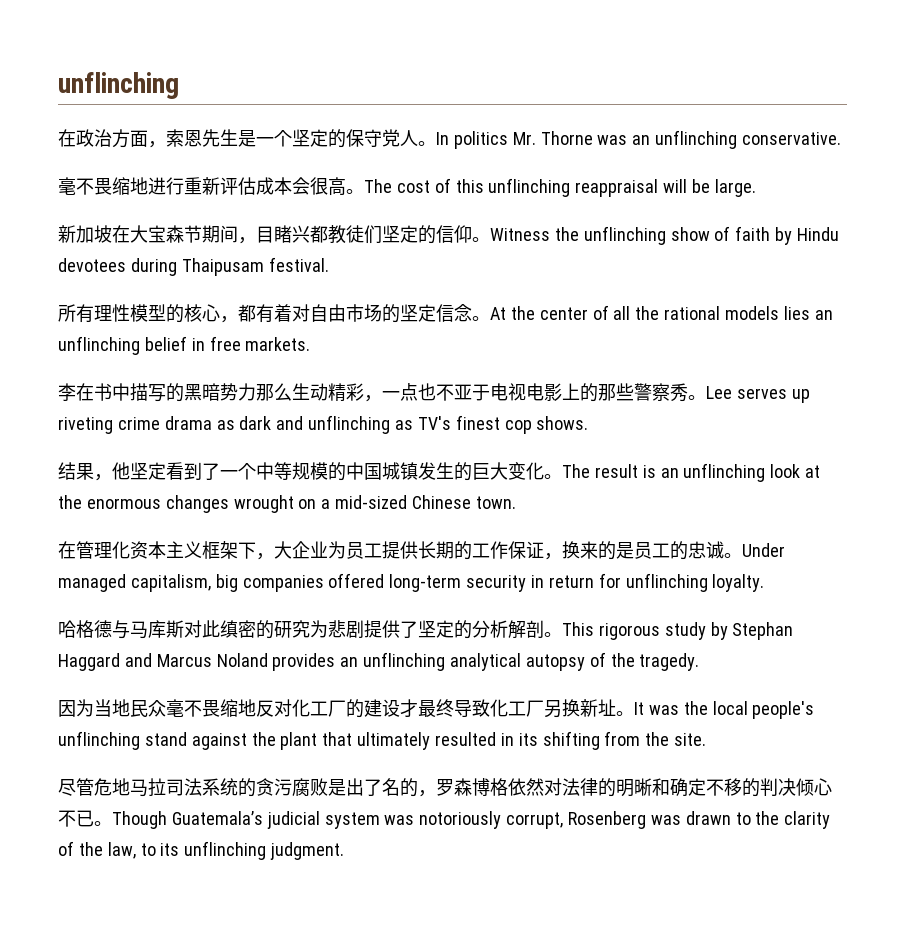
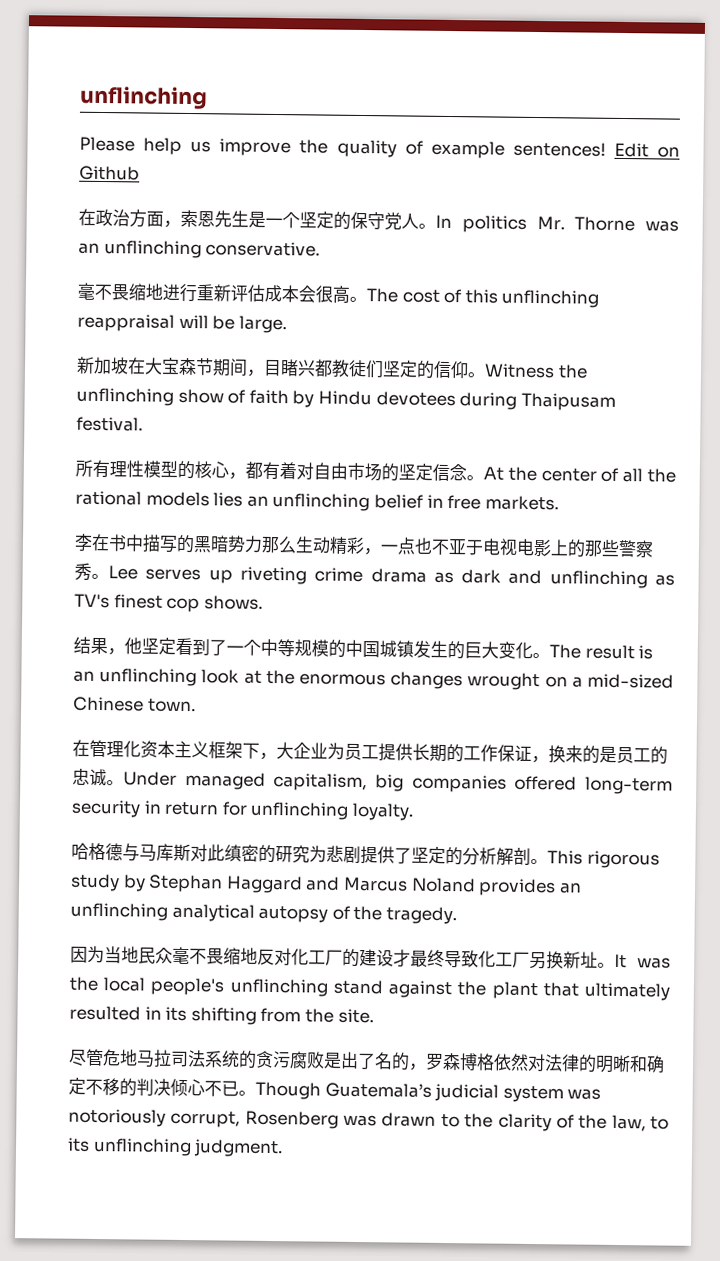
[58,72,179,99] unflinching -> [80,85,208,110] [79,136,681,159] [79,165,140,181] unflinching // Please help us improve the quality of example sentences! Edit on Github

